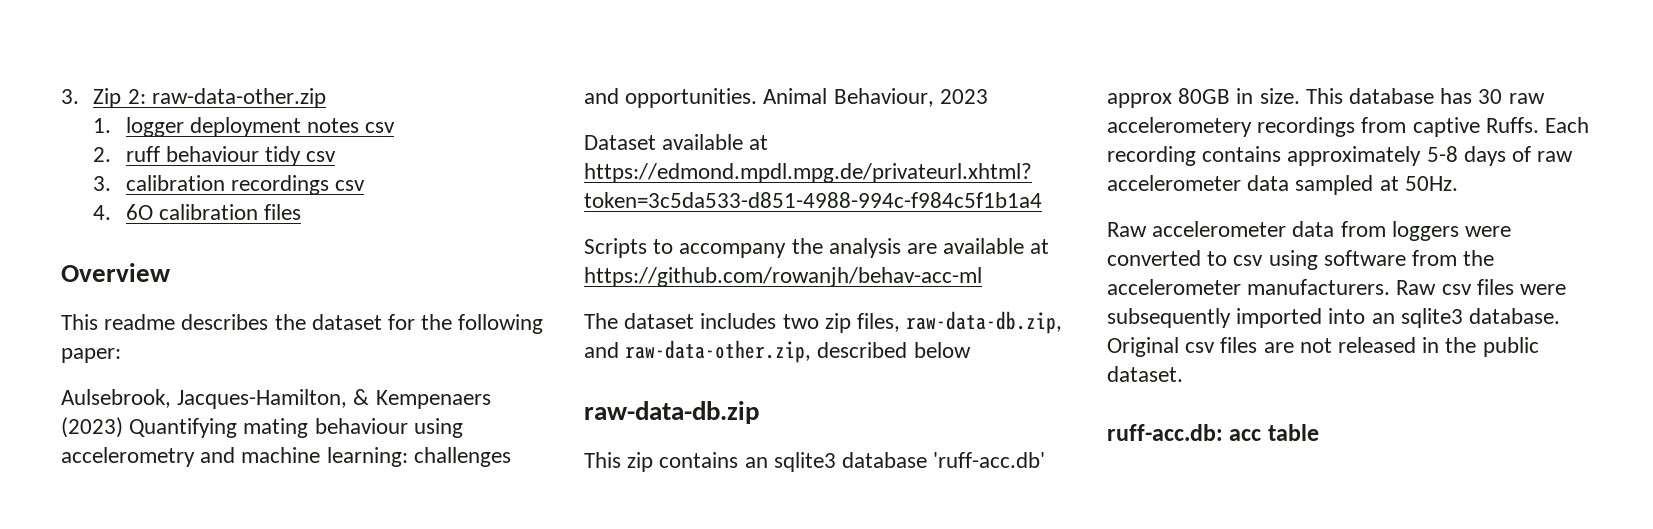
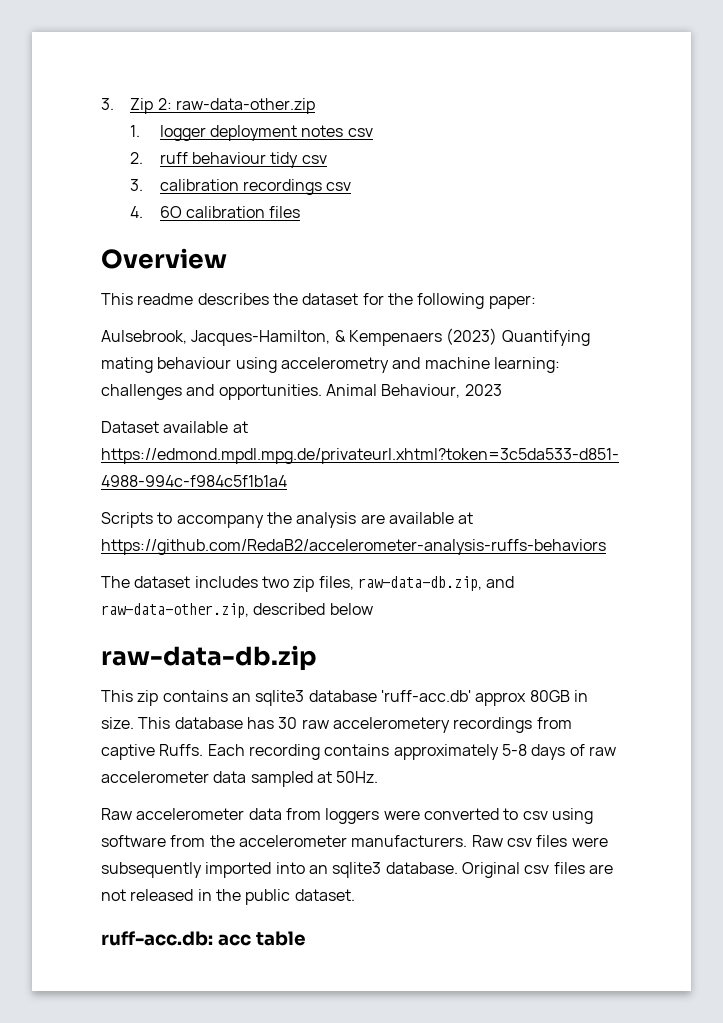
[584,267,982,287] https://github.com/rowanjh/behav-acc-ml -> [101,539,606,555] https://github.com/RedaB2/accelerometer-analysis-ruffs-behaviors

